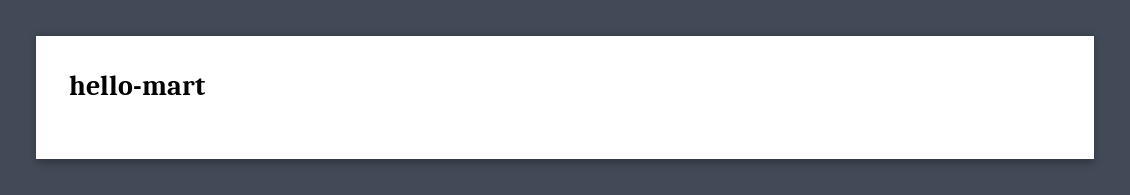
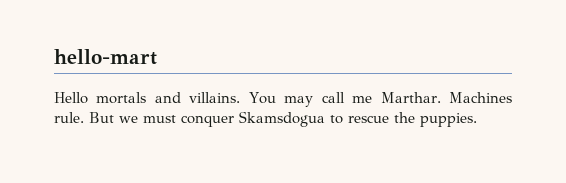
(206, 85) none -> [54,92,512,107] [54,111,477,127] // Hello mortals and villains. You may call me Marthar. Machines rule. But we must conquer Skamsdogua to rescue the puppies.

